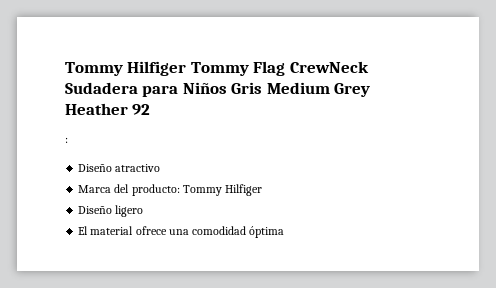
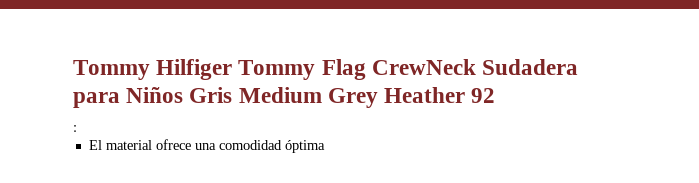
[78,164,161,172] [78,184,263,196] [78,205,144,217] // Diseño atractivo // Marca del producto: Tommy Hilfiger // Diseño ligero -> (77, 128) none

